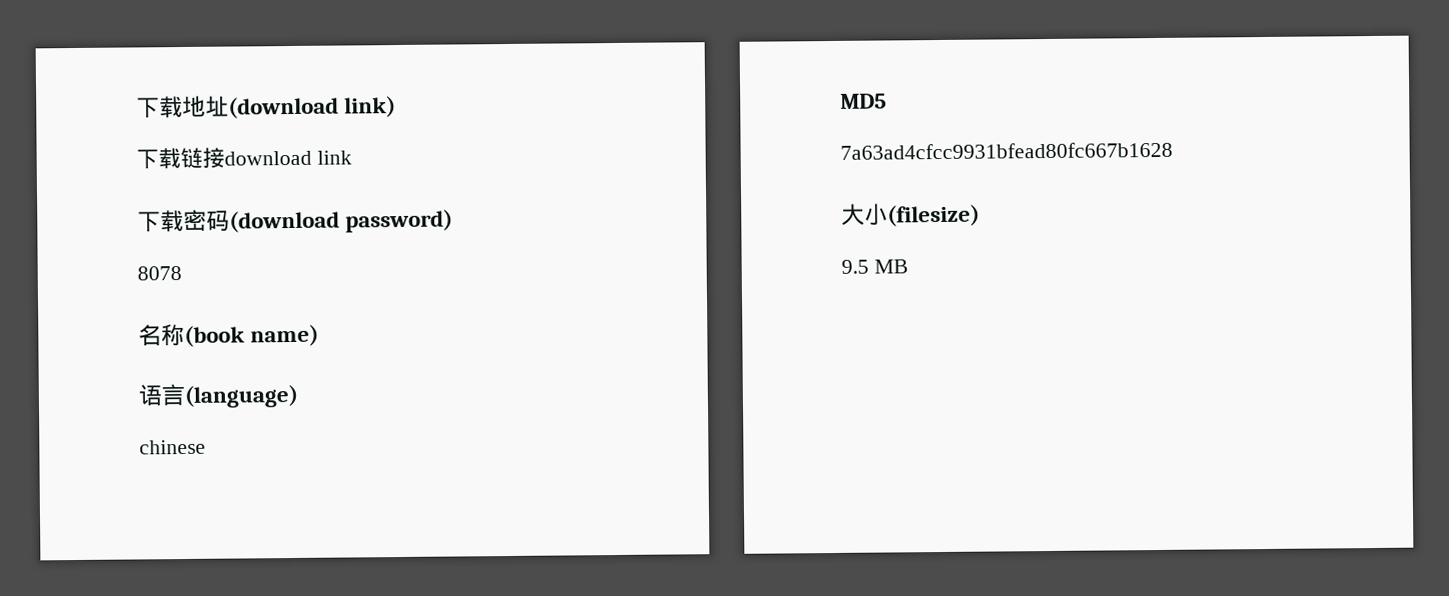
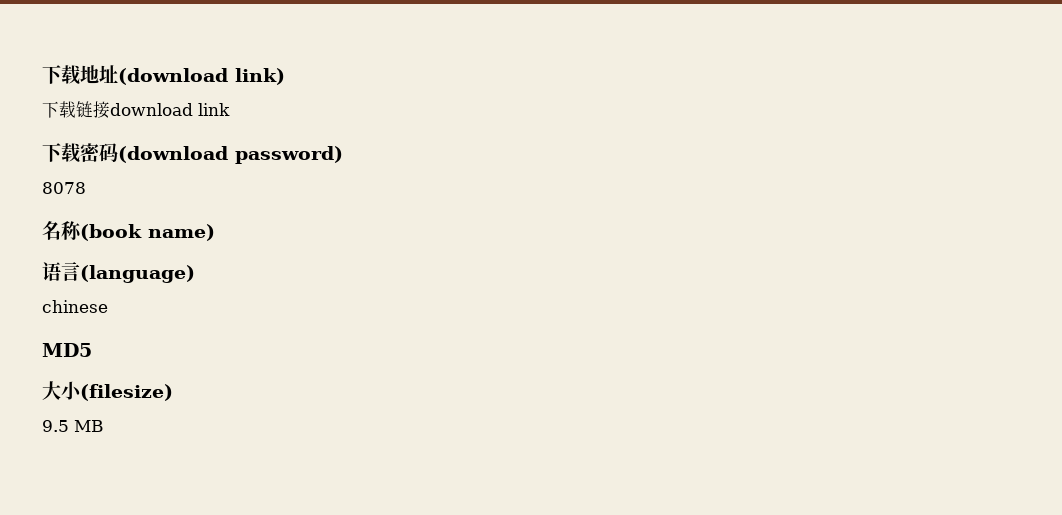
[840,141,1173,160] // 7a63ad4cfcc9931bfead80fc667b1628 -> (92, 350) none

